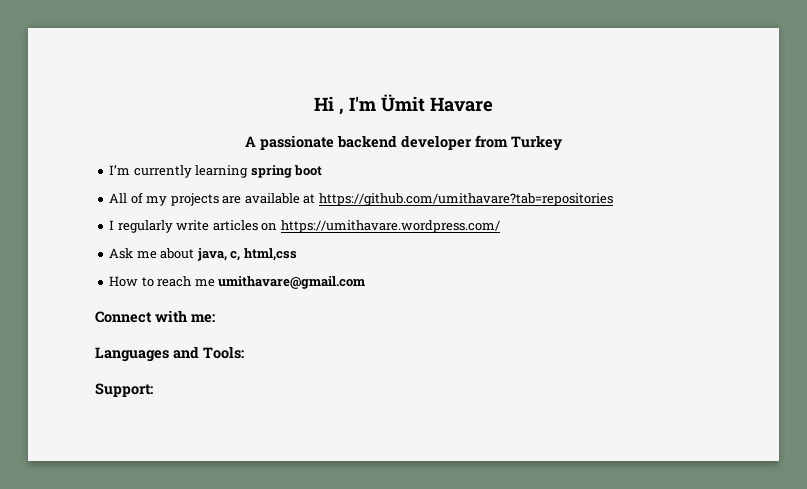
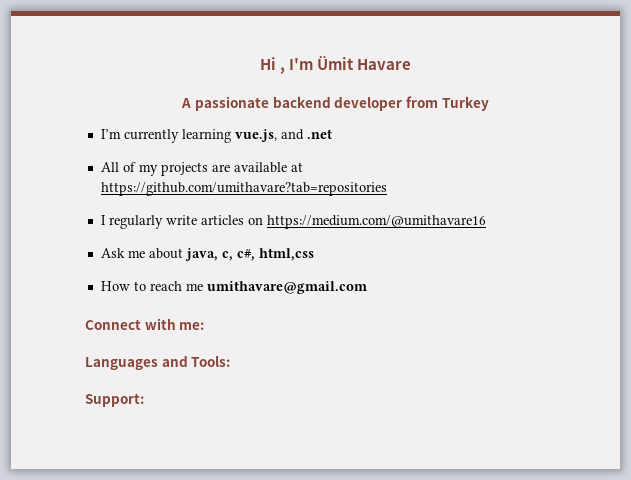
[250,165,323,178] spring boot -> [234,129,332,142] vue.js, and .net
[280,220,500,233] https://umithavare.wordpress.com/ -> [266,215,486,229] https://medium.com/@umithavare16
(241, 256) none -> [236,249,255,261] c#,

